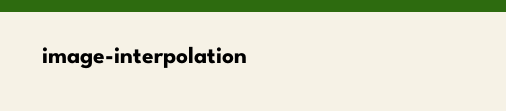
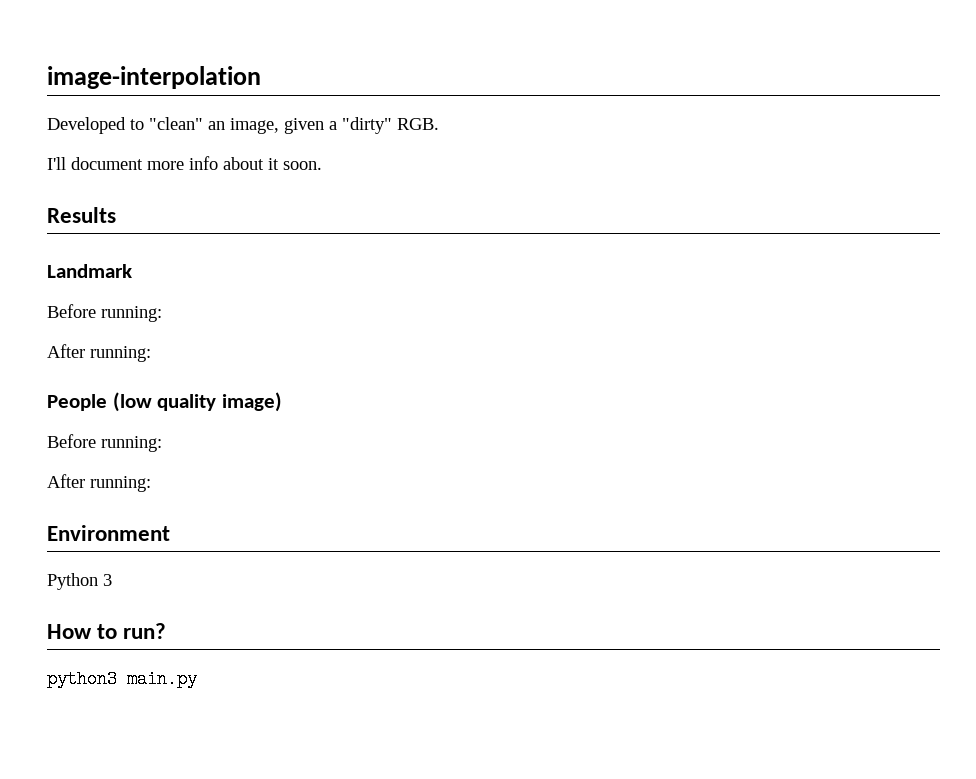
(247, 57) none -> [47,117,439,134] [47,156,322,170] [47,207,116,223] [47,264,132,278] [47,304,162,322] [47,344,151,362] [47,392,282,412] [47,434,162,452] [47,474,151,492] [47,525,170,541] [47,573,112,590] [47,623,167,639] [47,670,197,688] // Developed to "clean" an image, given a "dirty" RGB. // I'll document more info about it soon. // Results // Landmark // Before running: // After running: // People (low quality image) // Before running: // After running: // Environment // Python 3 // How to run? // python3 main.py

